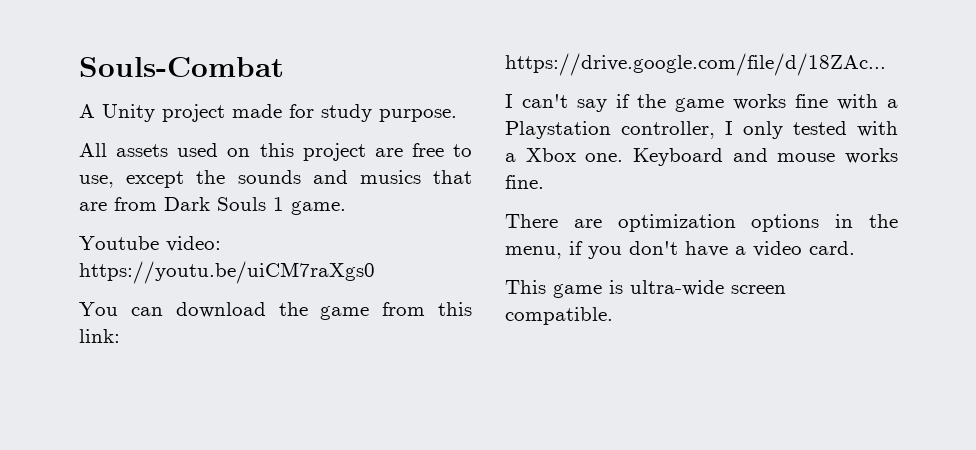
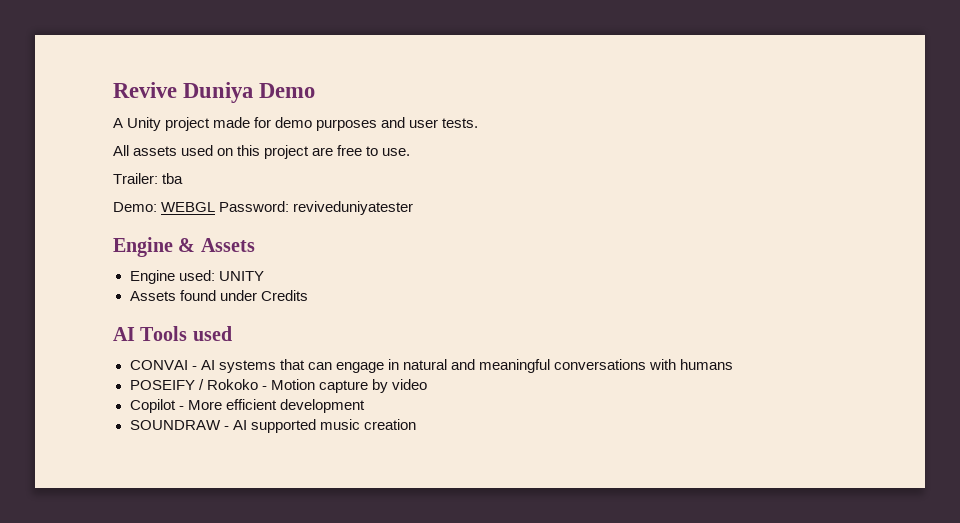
[79,57,284,77] Souls-Combat -> [113,82,316,103] Revive Duniya Demo
[321,104,457,122] study purpose. -> [275,117,479,131] demo purposes and user tests.
[79,170,472,188] [79,197,346,215] [79,236,221,252] [79,261,375,284] [79,302,472,320] [79,329,120,343] [505,53,886,76] [505,94,898,112] [505,121,898,139] [505,148,898,166] [505,175,544,189] [505,214,898,232] [505,241,855,259] [505,280,786,298] [505,307,613,325] use, except the sounds and musics that are from Dark Souls 1 game. // Youtube video: https://youtu.be/uiCM7raXgs0 // You can download the game from this link: https://drive.google.com/file/d/18ZAc... // I can't say if the game works fine with a Playstation controller, I only tested with a Xbox one. Keyboard and mouse works fine. // There are optimization options in the menu, if you don't have a video card. // This game is ultra-wide screen compatible. -> [382,148,411,156] [113,173,184,184] [113,201,414,215] [113,237,255,257] [129,270,264,284] [129,290,308,301] [113,326,232,341] [129,359,734,373] [129,379,427,393] [129,399,365,413] [129,419,416,433] use. // Trailer: tba // Demo: WEBGL Password: reviveduniyatester // Engine & Assets // Engine used: UNITY // Assets found under Credits // AI Tools used // CONVAI - AI systems that can engage in natural and meaningful conversations with humans // POSEIFY / Rokoko - Motion capture by video // Copilot - More efficient development // SOUNDRAW - AI supported music creation

